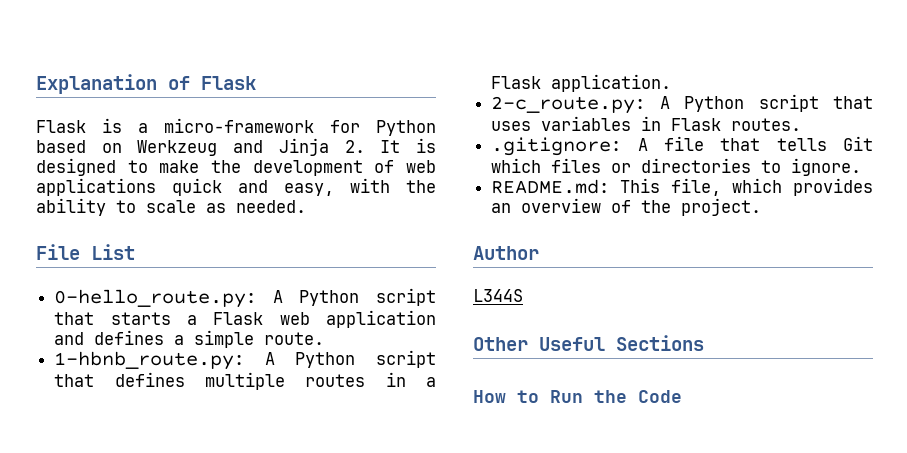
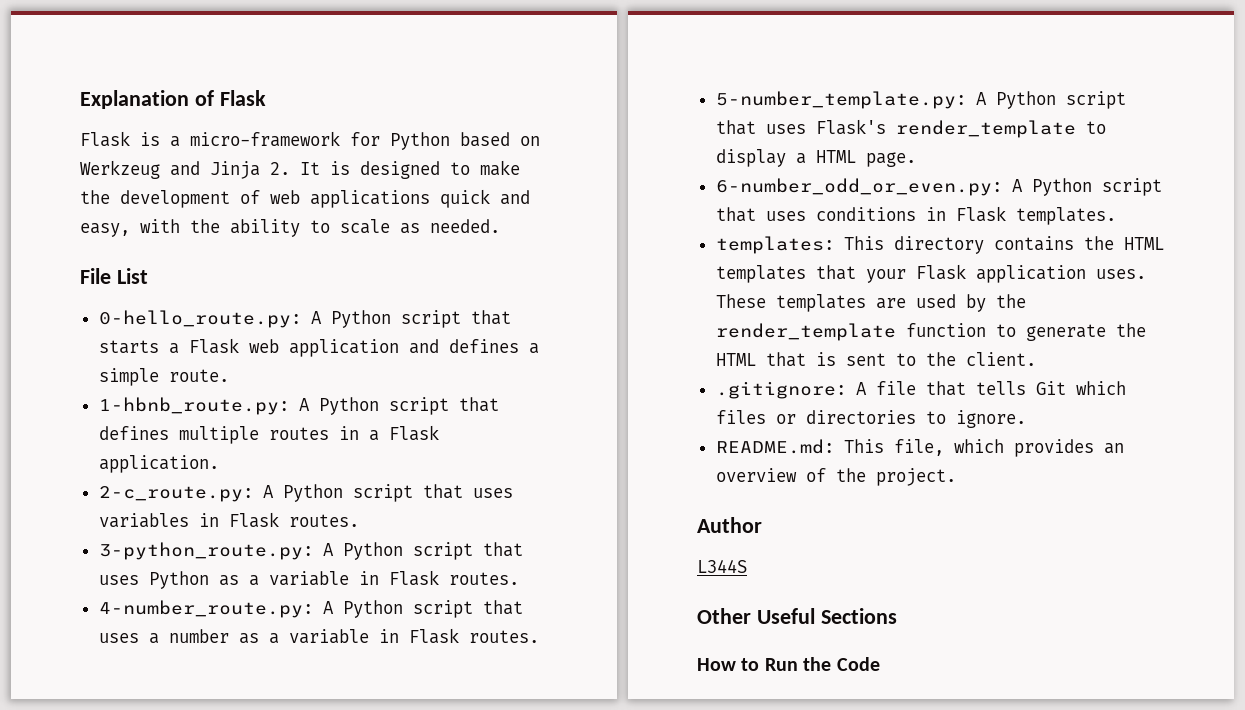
(802, 124) none -> [98,542,523,560] [98,570,519,589] [98,600,523,618] [98,628,539,644] [715,91,1126,109] [715,119,1106,138] [715,149,916,167] [715,178,1162,196] [715,206,1116,225] [715,236,1164,254] [715,264,1146,283] [715,294,1026,312] [715,323,1146,341] [715,352,1036,367] // 3-python_route.py: A Python script that uses Python as a variable in Flask routes. // 4-number_route.py: A Python script that uses a number as a variable in Flask routes. // 5-number_template.py: A Python script that uses Flask's render_template to display a HTML page. // 6-number_odd_or_even.py: A Python script that uses conditions in Flask templates. // templates: This directory contains the HTML templates that your Flask application uses. These templates are used by the render_template function to generate the HTML that is sent to the client.

